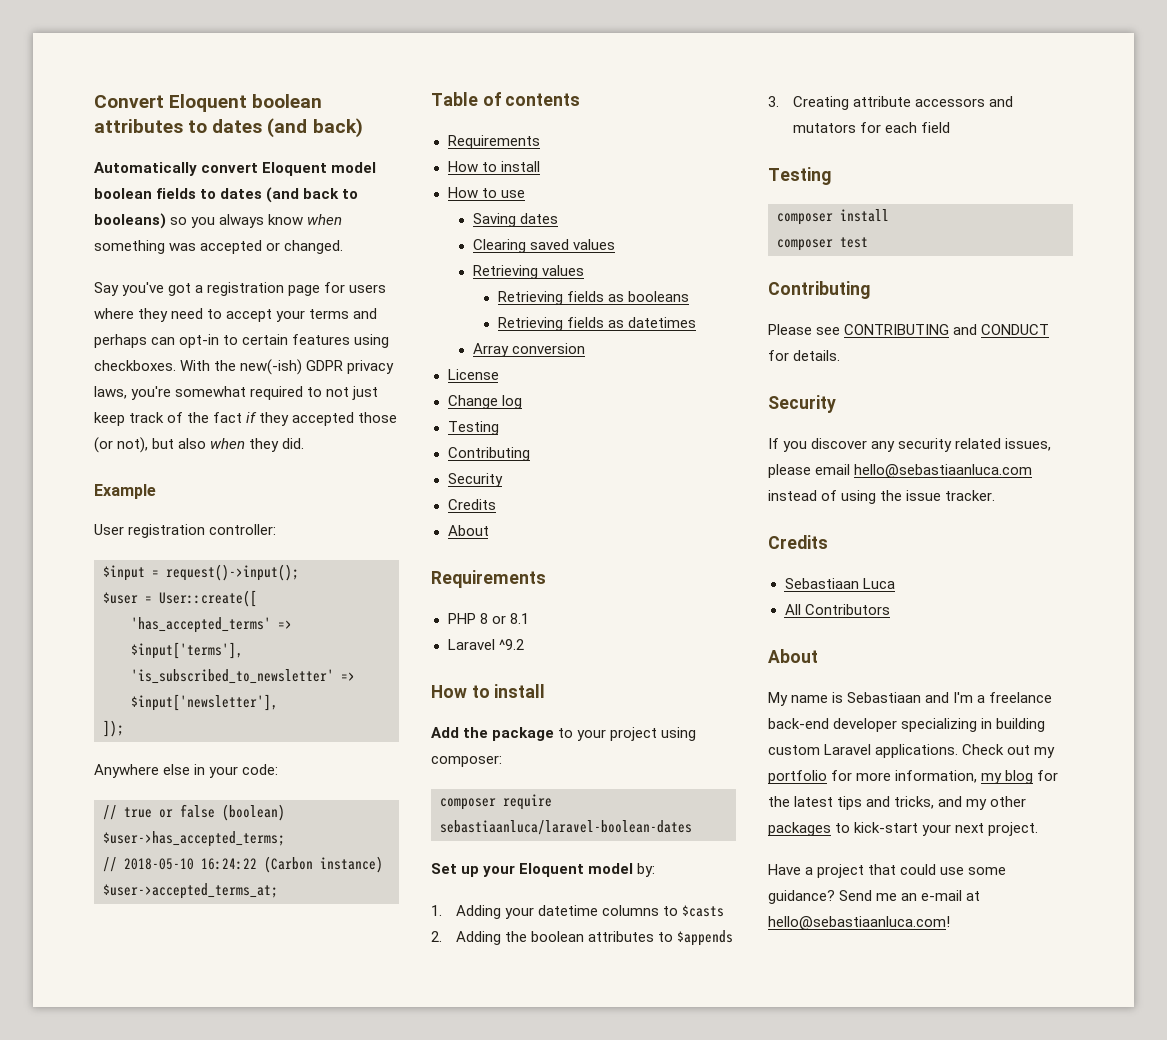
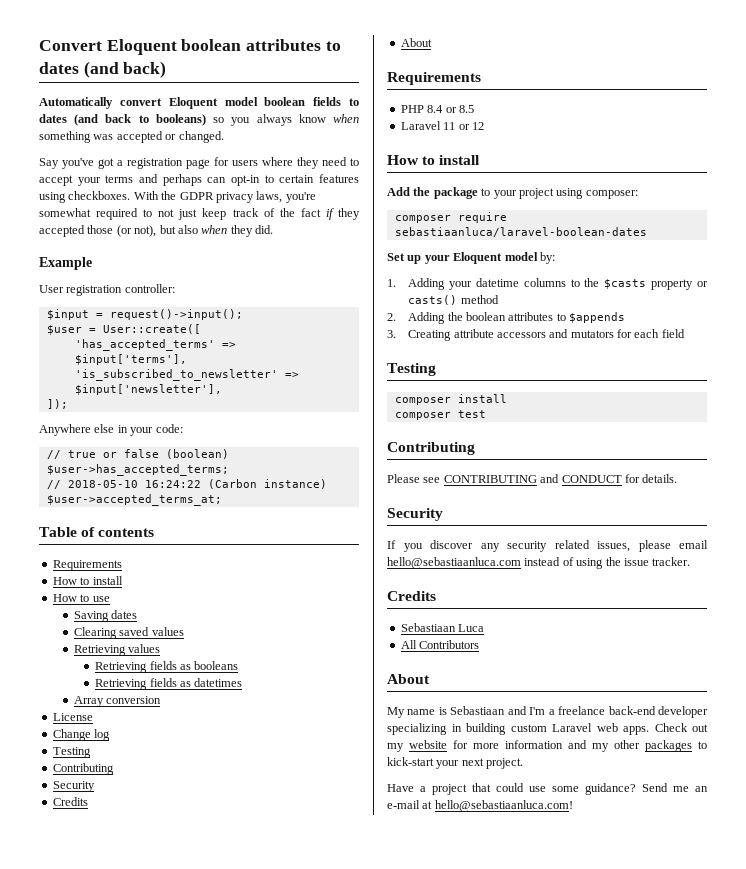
[240,359,303,375] new(-ish) -> (177, 195) none
[479,613,529,624] [447,639,524,650] 8 or 8.1 // Laravel ^9.2 -> [427,105,474,113] [400,121,484,130] 8.4 or 8.5 // Laravel 11 or 12
(679, 911) none -> [584,278,600,287] the
(725, 911) none -> [651,279,708,290] [408,295,499,305] property or casts() method
[875,744,959,758] applications. -> [596,723,649,735] web apps.
[768,770,827,784] portfolio -> [409,740,447,749] website
[895,770,1059,784] [768,796,935,810] information, my blog for the latest tips and tricks, -> [505,740,563,749] information

